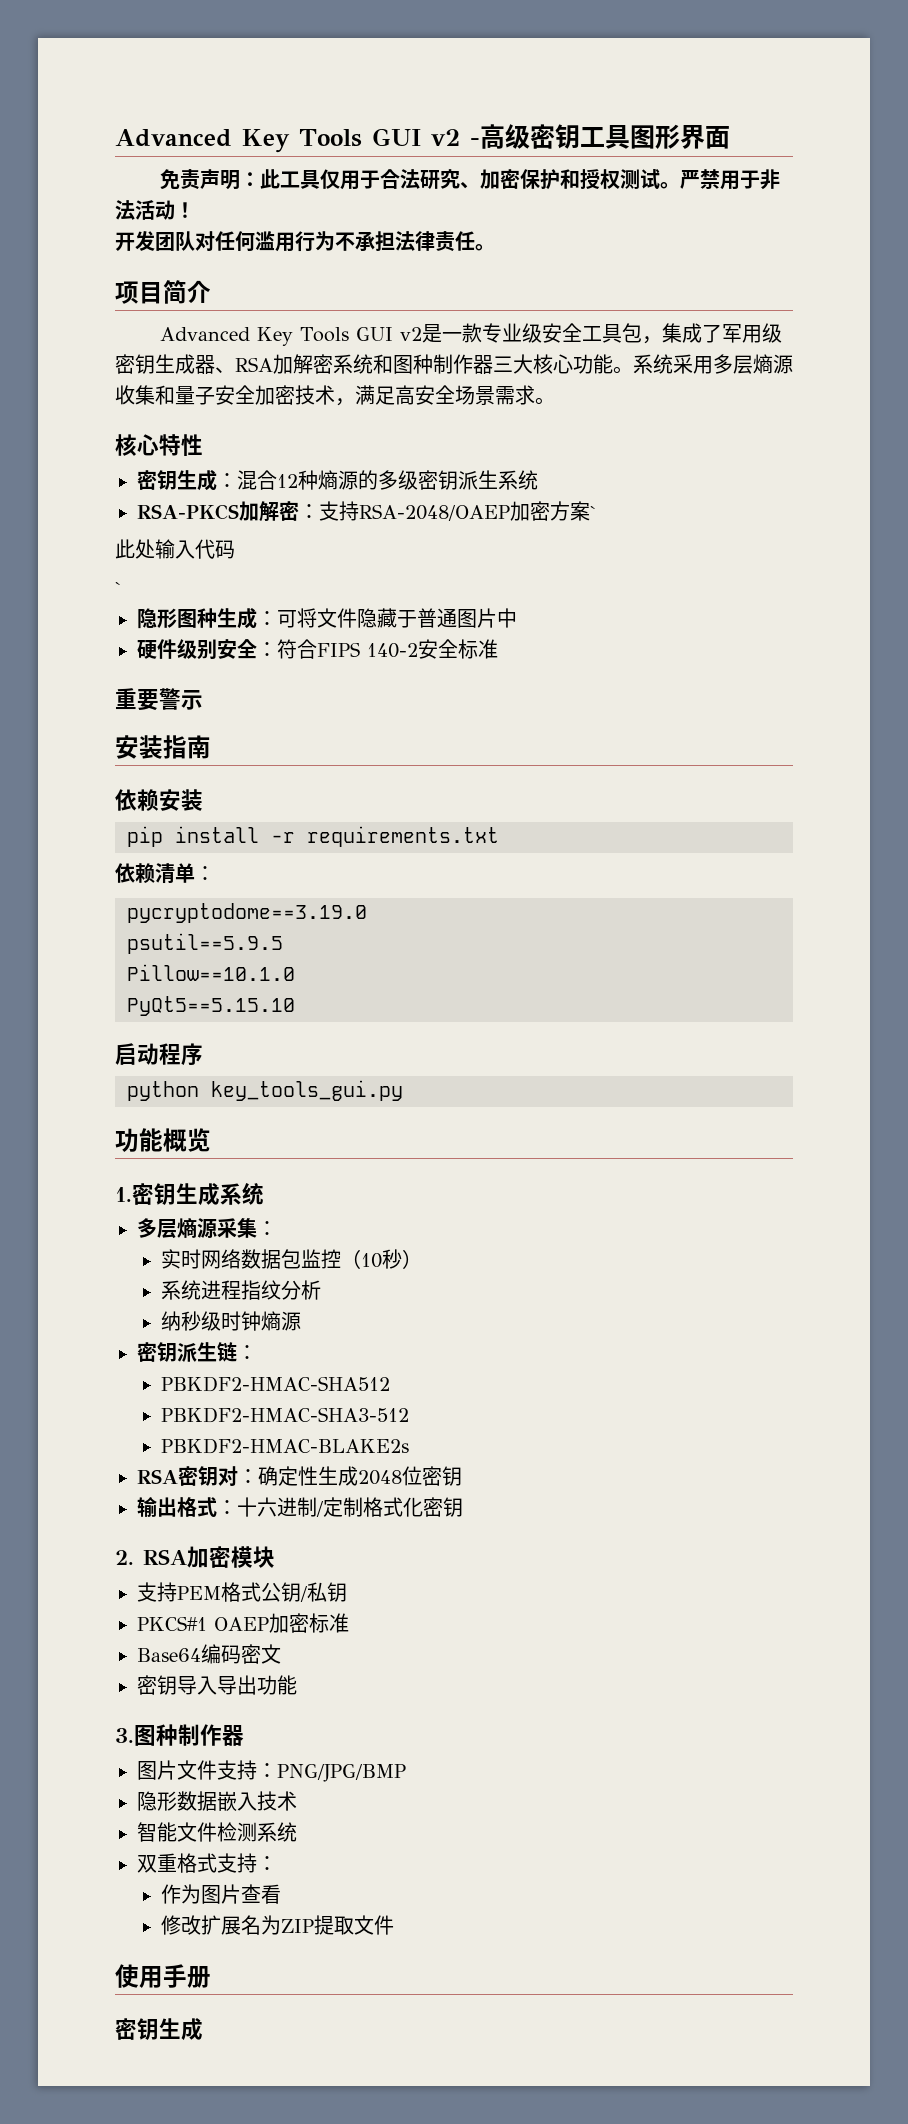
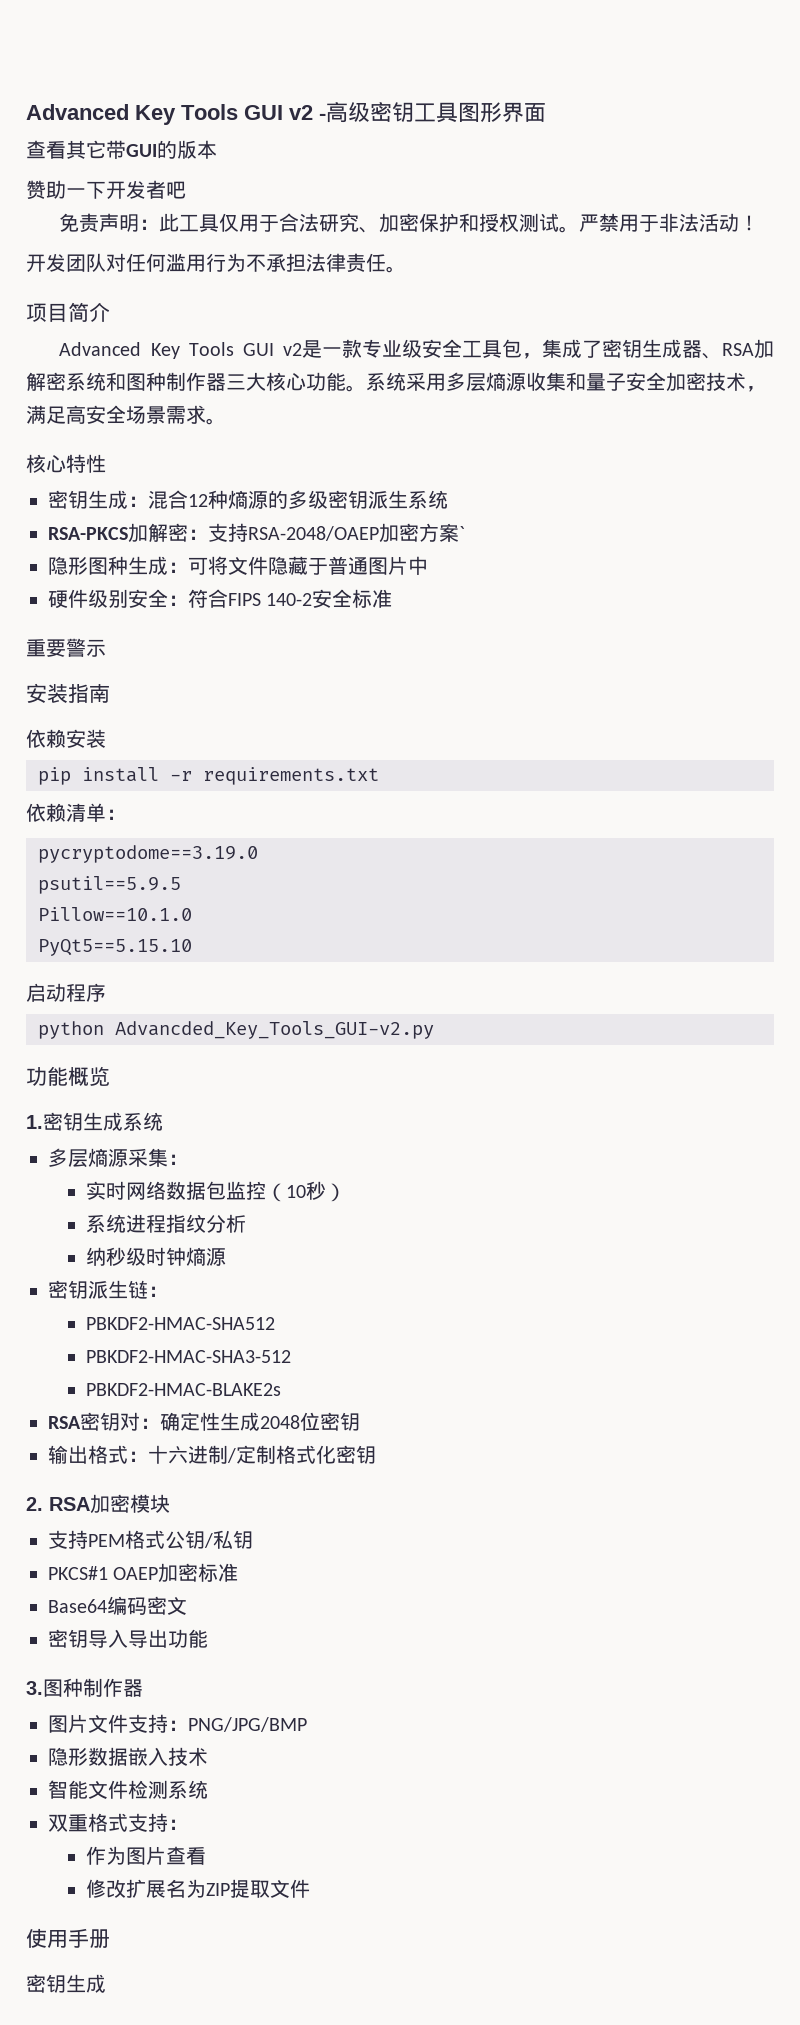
(730, 137) none -> [26,140,217,159] [26,180,186,200] // 查看其它带GUI的版本 // 赞助一下开发者吧
[722,323,783,343] 军用级 -> (602, 349) none
[115,539,235,559] [115,582,121,595] // 此处输入代码 // ` -> (465, 533) none
[211,1080,403,1101] key_tools_gui.py -> [115,1021,434,1039] Advancded_Key_Tools_GUI-v2.py

